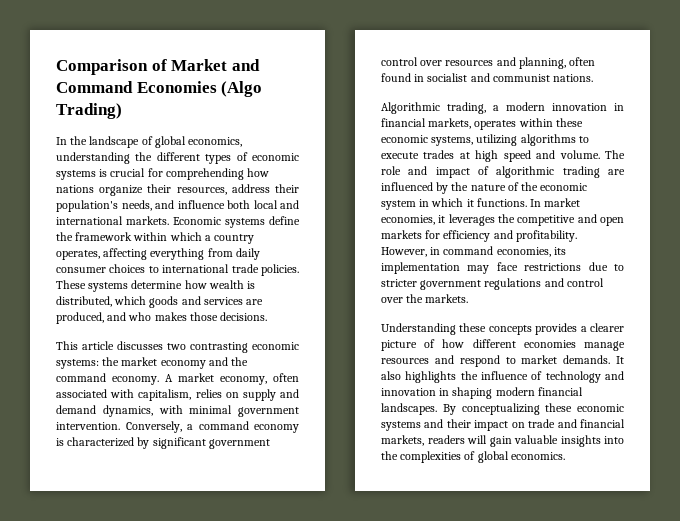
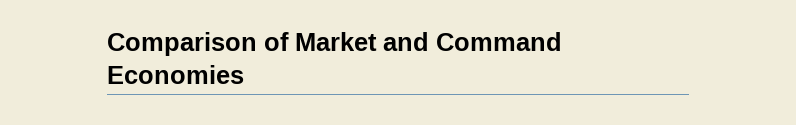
[221,81,263,97] [56,103,122,119] [56,136,243,148] [56,152,299,164] [56,168,270,180] [56,184,299,196] [56,200,299,212] [56,216,300,228] [56,232,255,244] [56,248,260,260] [56,264,299,276] [56,280,256,292] [56,296,264,308] [56,312,268,324] [56,341,299,353] [56,357,249,369] [56,373,299,385] [56,389,299,401] [56,405,299,417] [56,421,299,433] [56,437,270,449] [381,57,596,69] [381,73,594,82] [381,102,624,114] [381,118,583,130] [381,134,589,146] [381,150,625,162] [381,166,625,178] [381,182,588,194] [381,198,581,210] [381,214,624,226] [381,230,577,242] [381,246,566,257] [381,262,624,274] [381,278,604,290] [381,294,469,303] [381,323,624,335] [381,339,625,351] [381,355,624,367] [381,371,624,383] [381,387,583,399] [381,403,624,415] [381,419,625,431] [381,435,624,447] [381,451,565,463] (Algo Trading) // In the landscape of global economics, understanding the different types of economic systems is crucial for comprehending how nations organize their resources, address their population's needs, and influence both local and international markets. Economic systems define the framework within which a country operates, affecting everything from daily consumer choices to international trade policies. These systems determine how wealth is distributed, which goods and services are produced, and who makes those decisions. // This article discusses two contrasting economic systems: the market economy and the command economy. A market economy, often associated with capitalism, relies on supply and demand dynamics, with minimal government intervention. Conversely, a command economy is characterized by significant government control over resources and planning, often found in socialist and communist nations. // Algorithmic trading, a modern innovation in financial markets, operates within these economic systems, utilizing algorithms to execute trades at high speed and volume. The role and impact of algorithmic trading are influenced by the nature of the economic system in which it functions. In market economies, it leverages the competitive and open markets for efficiency and profitability. However, in command economies, its implementation may face restrictions due to stricter government regulations and control over the markets. // Understanding these concepts provides a clearer picture of how different economies manage resources and respond to market demands. It also highlights the influence of technology and innovation in shaping modern financial landscapes. By conceptualizing these economic systems and their impact on trade and financial markets, readers will gain valuable insights into the complexities of global economics. -> (244, 74) none

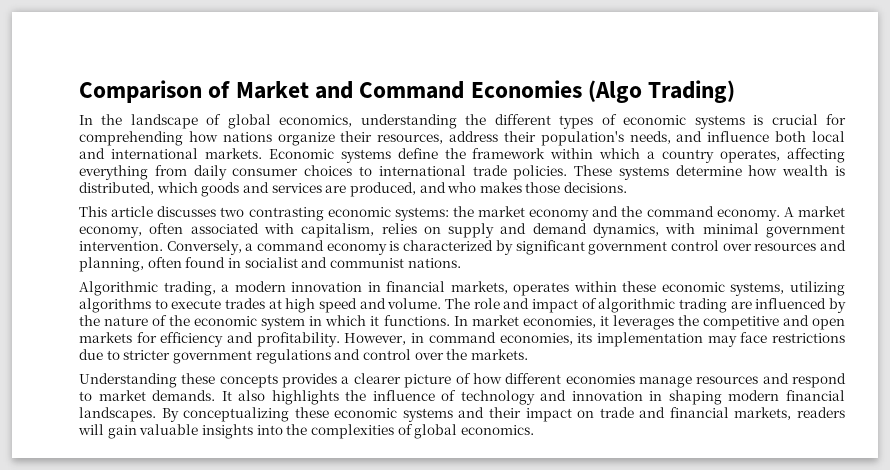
(244, 74) none -> [588,80,736,103] [79,114,847,129] [79,131,845,146] [79,148,845,163] [79,165,846,180] [79,182,628,197] [79,206,845,221] [79,223,845,238] [79,240,846,255] [79,257,461,272] [79,281,846,296] [79,298,846,313] [79,315,845,330] [79,332,846,347] [79,349,528,364] [79,373,846,388] [79,390,845,405] [79,407,845,422] [78,424,534,439] (Algo Trading) // In the landscape of global economics, understanding the different types of economic systems is crucial for comprehending how nations organize their resources, address their population's needs, and influence both local and international markets. Economic systems define the framework within which a country operates, affecting everything from daily consumer choices to international trade policies. These systems determine how wealth is distributed, which goods and services are produced, and who makes those decisions. // This article discusses two contrasting economic systems: the market economy and the command economy. A market economy, often associated with capitalism, relies on supply and demand dynamics, with minimal government intervention. Conversely, a command economy is characterized by significant government control over resources and planning, often found in socialist and communist nations. // Algorithmic trading, a modern innovation in financial markets, operates within these economic systems, utilizing algorithms to execute trades at high speed and volume. The role and impact of algorithmic trading are influenced by the nature of the economic system in which it functions. In market economies, it leverages the competitive and open markets for efficiency and profitability. However, in command economies, its implementation may face restrictions due to stricter government regulations and control over the markets. // Understanding these concepts provides a clearer picture of how different economies manage resources and respond to market demands. It also highlights the influence of technology and innovation in shaping modern financial landscapes. By conceptualizing these economic systems and their impact on trade and financial markets, readers will gain valuable insights into the complexities of global economics.

